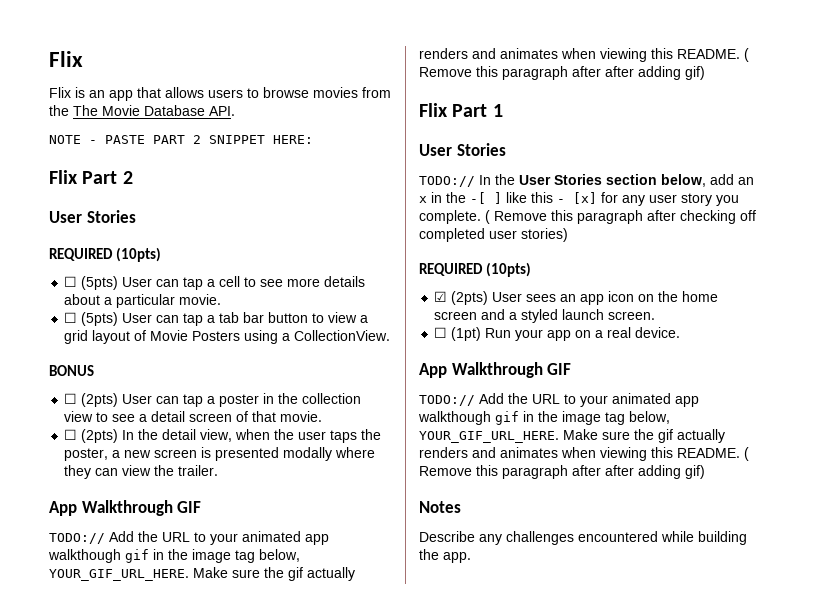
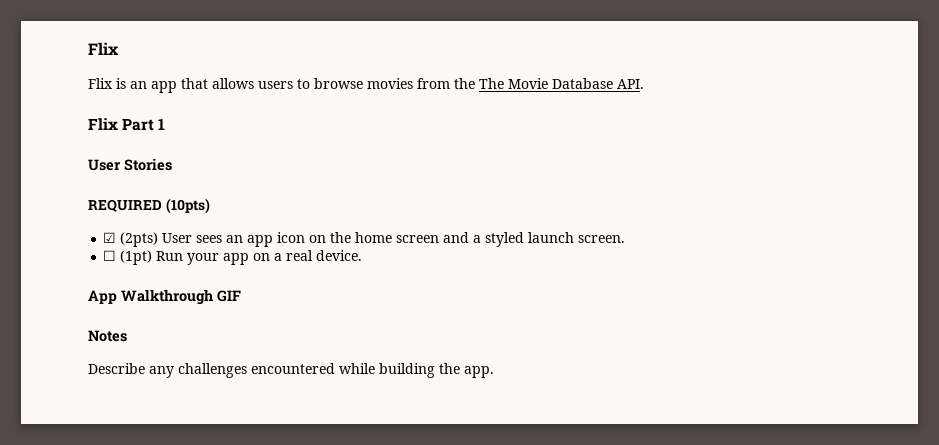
[49,135,313,144] [49,170,133,184] [49,210,136,223] [49,247,162,262] [64,276,366,290] [64,294,222,308] [64,312,369,326] [64,330,391,344] [49,365,94,376] [64,393,362,407] [64,411,323,422] [64,429,382,443] [64,447,376,461] [64,465,219,479] [49,500,202,516] [49,531,329,545] [48,549,300,563] [49,567,355,581] [419,48,749,62] [419,66,705,80] // NOTE - PASTE PART 2 SNIPPET HERE: // Flix Part 2 // User Stories // REQUIRED (10pts) // ☐ (5pts) User can tap a cell to see more details about a particular movie. // ☐ (5pts) User can tap a tab bar button to view a grid layout of Movie Posters using a CollectionView. // BONUS // ☐ (2pts) User can tap a poster in the collection view to see a detail screen of that movie. // ☐ (2pts) In the detail view, when the user taps the poster, a new screen is presented modally where they can view the trailer. // App Walkthrough GIF // TODO:// Add the URL to your animated app walkthough gif in the image tag below, YOUR_GIF_URL_HERE. Make sure the gif actually renders and animates when viewing this README. ( Remove this paragraph after after adding gif) -> (644, 84) none
[419,174,754,187] [419,192,739,206] [419,210,756,224] [419,228,568,242] // TODO:// In the User Stories section below, add an x in the -[ ] like this - [x] for any user story you complete. ( Remove this paragraph after checking off completed user stories) -> (172, 164) none
[419,393,699,407] [418,411,670,425] [419,429,725,443] [419,447,749,461] [419,465,705,479] // TODO:// Add the URL to your animated app walkthough gif in the image tag below, YOUR_GIF_URL_HERE. Make sure the gif actually renders and animates when viewing this README. ( Remove this paragraph after after adding gif) -> (241, 296) none

